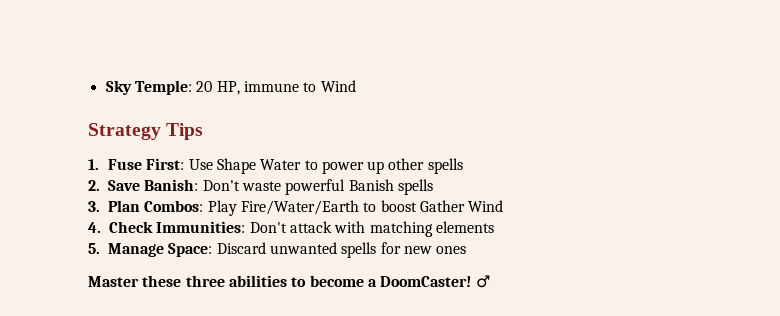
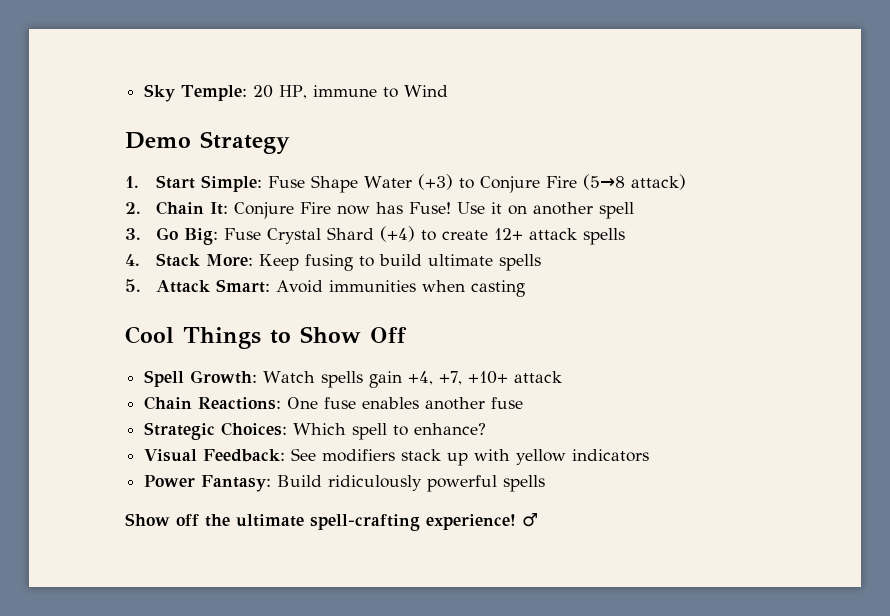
(356, 86) none -> [125,132,191,149] Demo
[166,123,204,140] Tips -> (290, 142) none
[107,158,463,174] [88,179,433,195] [88,200,504,216] [88,221,494,237] [88,242,467,258] [88,275,472,287] Fuse First: Use Shape Water to power up other spells // 2. Save Banish: Don't waste powerful Banish spells // 3. Plan Combos: Play Fire/Water/Earth to boost Gather Wind // 4. Check Immunities: Don't attack with matching elements // 5. Manage Space: Discard unwanted spells for new ones // Master these three abilities to become a DoomCaster! -> [155,174,686,193] [125,201,634,219] [125,226,625,245] [125,253,541,271] [125,279,525,297] [125,326,407,349] [144,370,563,388] [144,396,524,410] [144,422,487,440] [144,448,650,466] [144,475,546,492] [125,513,516,531] Start Simple: Fuse Shape Water (+3) to Conjure Fire (5→8 attack) // 2. Chain It: Conjure Fire now has Fuse! Use it on another spell // 3. Go Big: Fuse Crystal Shard (+4) to create 12+ attack spells // 4. Stack More: Keep fusing to build ultimate spells // 5. Attack Smart: Avoid immunities when casting // Cool Things to Show Off // Spell Growth: Watch spells gain +4, +7, +10+ attack // Chain Reactions: One fuse enables another fuse // Strategic Choices: Which spell to enhance? // Visual Feedback: See modifiers stack up with yellow indicators // Power Fantasy: Build ridiculously powerful spells // Show off the ultimate spell-crafting experience!

